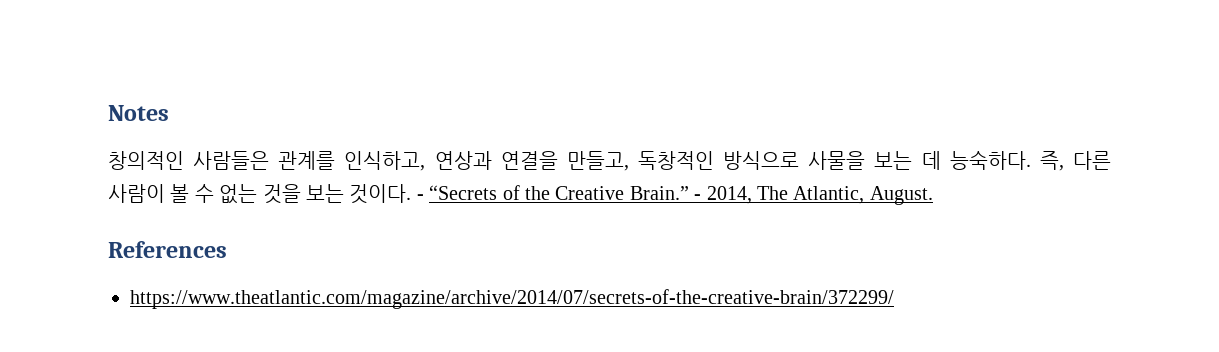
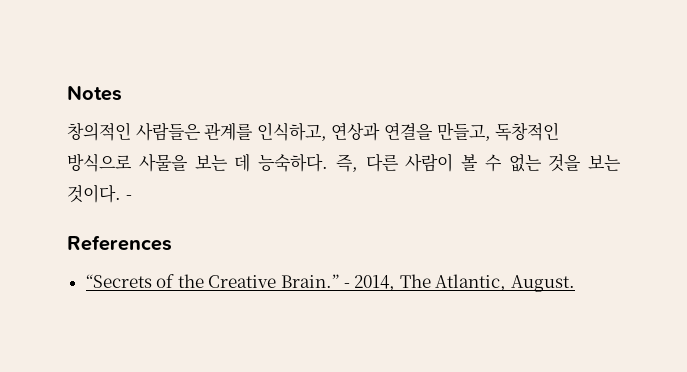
(424, 197) none -> [67,235,172,251] // References //
[108,241,227,258] [130,289,894,309] // References // https://www.theatlantic.com/magazine/archive/2014/07/secrets-of-the-creative-brain/372299/ -> (576, 283) none

